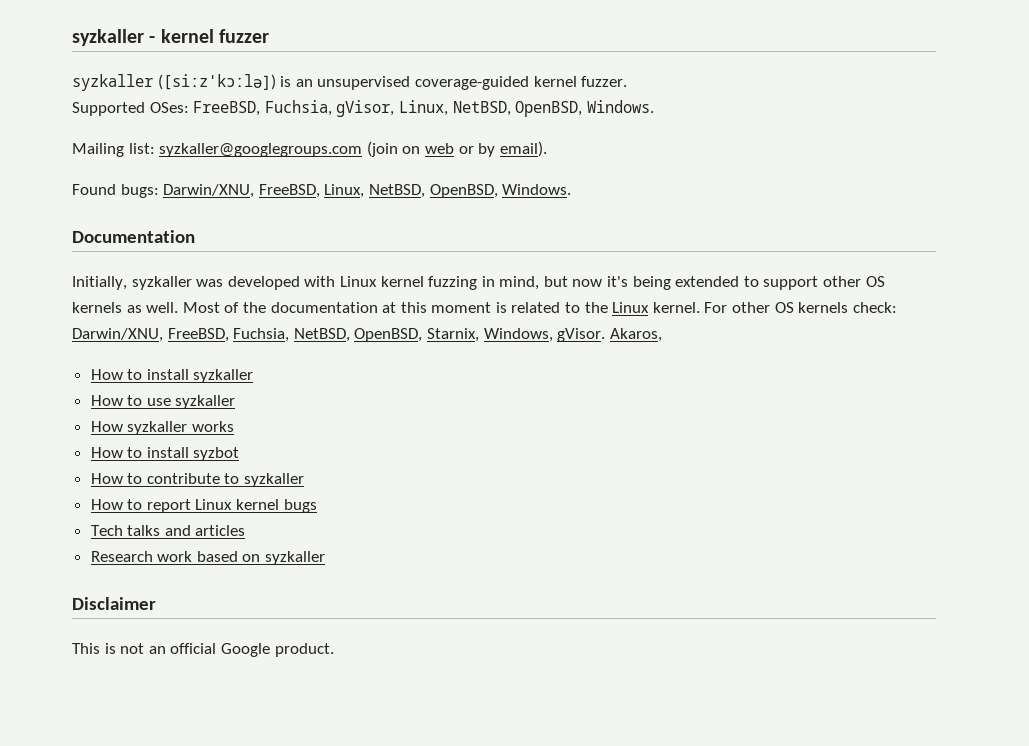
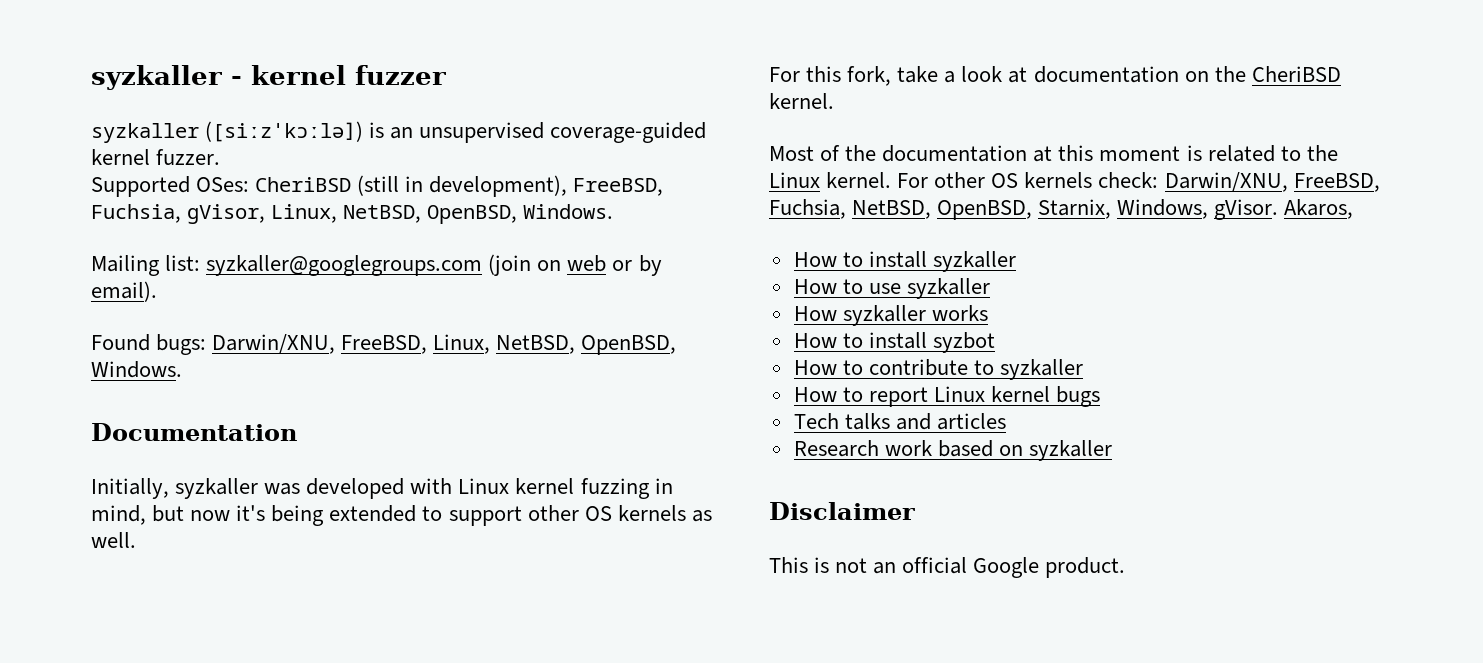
(189, 107) none -> [255,175,568,197] CheriBSD (still in development),
(179, 307) none -> [769,66,1341,86] [769,93,834,109] // For this fork, take a look at documentation on the CheriBSD kernel. //

